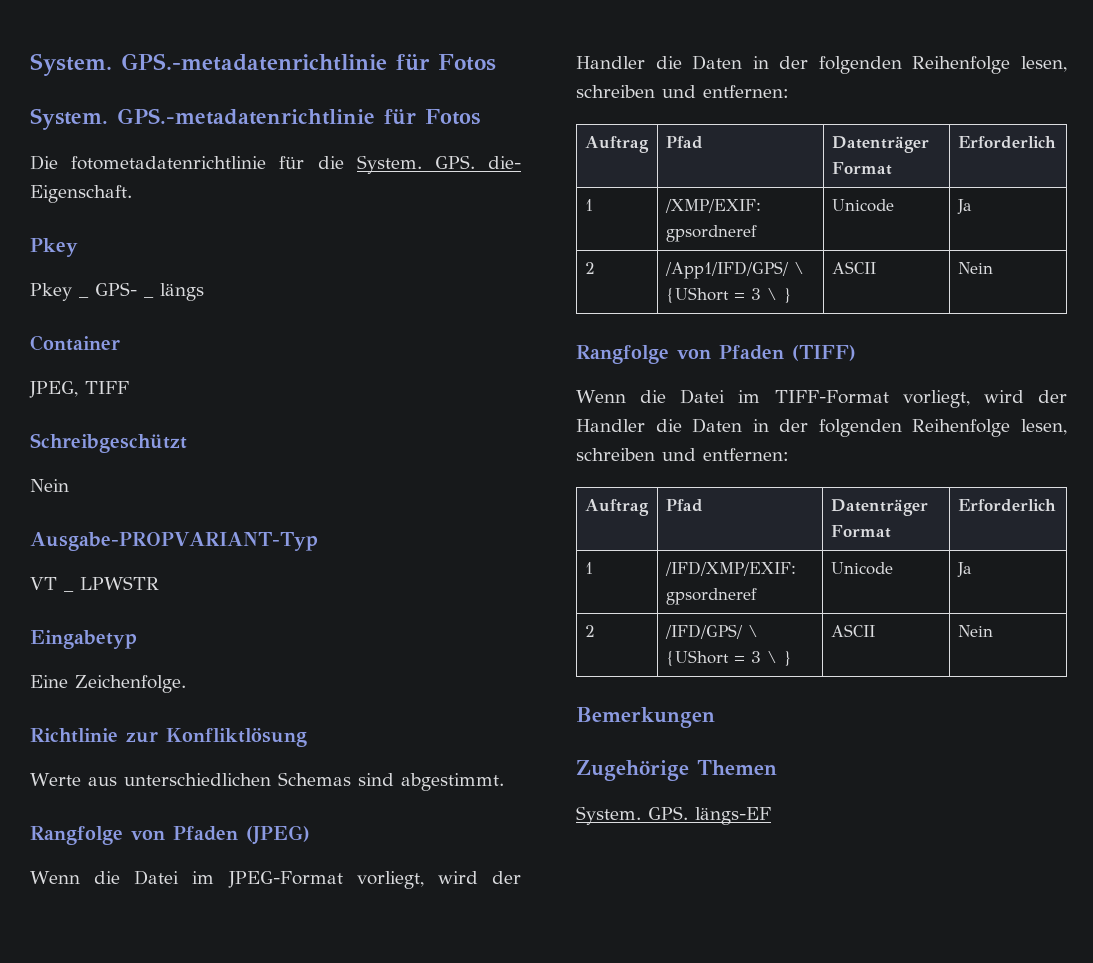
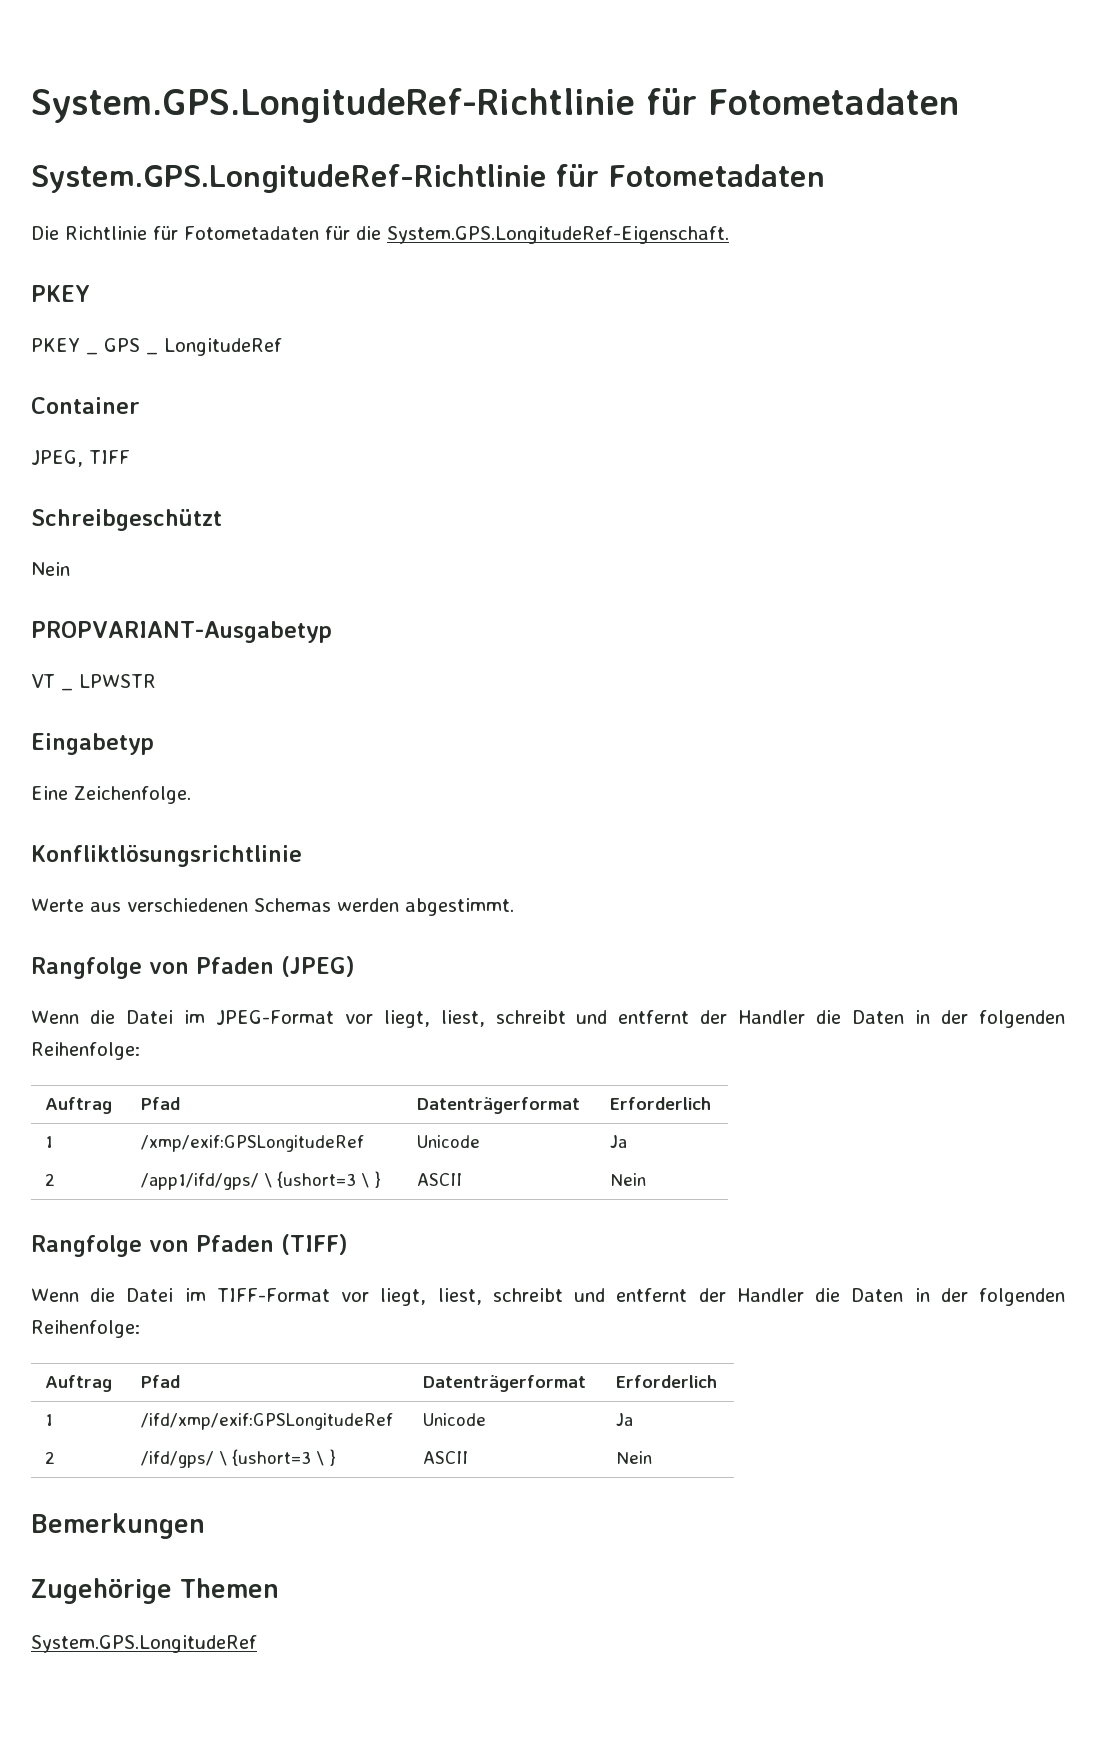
[30,53,496,76] [30,108,480,130] [30,155,522,174] [30,185,132,203] [30,238,78,257] [30,283,89,301] [95,282,137,296] [144,283,204,301] System. GPS.-metadatenrichtlinie für Fotos // System. GPS.-metadatenrichtlinie für Fotos // Die fotometadatenrichtlinie für die System. GPS. die- Eigenschaft. // Pkey // Pkey _ GPS- _ längs -> [31,88,959,123] [31,164,825,193] [31,226,729,244] [31,285,90,302] [31,338,80,352] [86,352,98,355] [104,338,140,352] [146,338,282,356] System.GPS.LongitudeRef-Richtlinie für Fotometadaten // System.GPS.LongitudeRef-Richtlinie für Fotometadaten // Die Richtlinie für Fotometadaten für die System.GPS.LongitudeRef-Eigenschaft. // PKEY // PKEY _ GPS _ LongitudeRef
[30,532,318,551] Ausgabe-PROPVARIANT-Typ -> [31,621,332,643] PROPVARIANT-Ausgabetyp
[30,728,307,747] Richtlinie zur Konfliktlösung -> [31,845,302,867] Konfliktlösungsrichtlinie
[123,772,394,786] unterschiedlichen Schemas sind -> [126,898,399,912] verschiedenen Schemas werden
[356,871,521,889] [576,55,1067,74] [576,85,789,98] [584,136,649,153] [665,136,703,149] [831,136,929,153] [831,162,892,175] [957,136,1056,149] [584,199,593,211] [664,199,761,213] [665,225,757,242] [831,199,894,212] [956,199,972,214] [584,262,595,274] [664,261,804,279] [665,287,761,303] vorliegt, wird der Handler die Daten in der folgenden Reihenfolge lesen, schreiben und entfernen: // Auftrag | Pfad | Datenträger Format | Erforderlich // 1 | /XMP/EXIF: gpsordneref | Unicode | Ja // 2 | /App1/IFD/GPS/ \ {UShort = 3 -> [344,1010,1065,1028] [31,1042,140,1060] [45,1097,113,1114] [141,1097,181,1110] [417,1097,581,1114] [610,1097,712,1110] [45,1136,54,1148] [141,1135,365,1152] [417,1135,481,1148] [610,1135,628,1148] [45,1173,55,1186] [141,1171,357,1190] vor liegt, liest, schreibt und entfernt der Handler die Daten in der folgenden Reihenfolge: // Auftrag | Pfad | Datenträgerformat | Erforderlich // 1 | /xmp/exif:GPSLongitudeRef | Unicode | Ja // 2 | /app1/ifd/gps/ \ {ushort=3
[902,390,1067,408] [576,418,1067,437] [576,448,789,461] [584,499,649,516] [665,499,703,512] [830,499,928,516] [830,525,891,538] [957,499,1056,512] [584,562,593,574] [664,561,796,576] [665,588,757,605] [830,562,893,575] [956,562,972,577] [584,625,595,637] [664,624,758,639] [665,650,761,666] vorliegt, wird der Handler die Daten in der folgenden Reihenfolge lesen, schreiben und entfernen: // Auftrag | Pfad | Datenträger Format | Erforderlich // 1 | /IFD/XMP/EXIF: gpsordneref | Unicode | Ja // 2 | /IFD/GPS/ \ {UShort = 3 -> [341,1288,1066,1306] [31,1320,140,1338] [45,1375,113,1392] [141,1375,181,1388] [423,1375,587,1392] [616,1375,718,1388] [45,1414,54,1426] [141,1413,394,1430] [423,1413,487,1426] [616,1413,634,1426] [45,1451,55,1464] [141,1449,312,1468] vor liegt, liest, schreibt und entfernt der Handler die Daten in der folgenden Reihenfolge: // Auftrag | Pfad | Datenträgerformat | Erforderlich // 1 | /ifd/xmp/exif:GPSLongitudeRef | Unicode | Ja // 2 | /ifd/gps/ \ {ushort=3
[576,806,771,825] System. GPS. längs-EF -> [31,1635,257,1653] System.GPS.LongitudeRef

